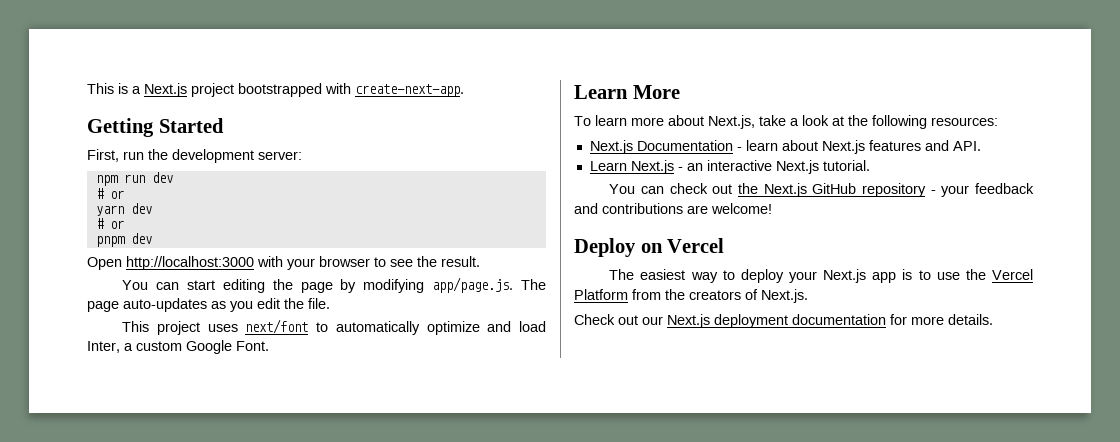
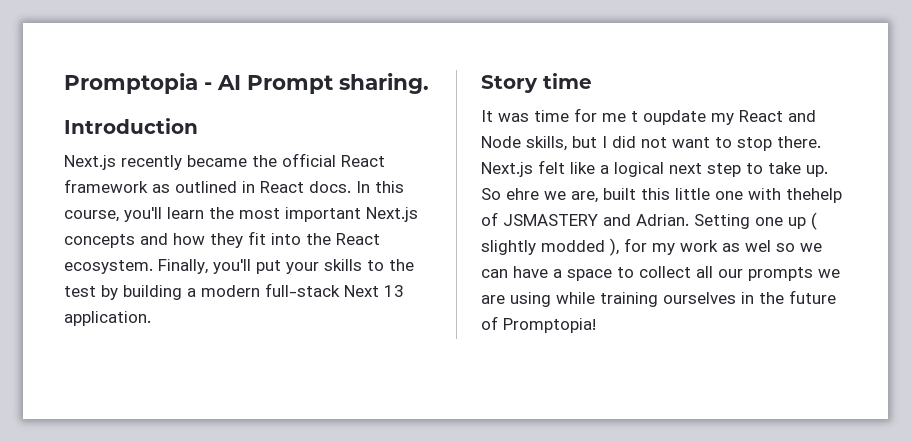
[87,83,464,97] [87,118,224,137] [87,149,302,163] [95,172,173,186] [95,188,124,199] [95,203,152,216] [95,218,124,229] [95,233,152,247] [87,256,480,270] [122,277,546,293] [87,298,330,312] [122,319,546,335] [87,340,269,354] [574,85,680,99] [574,115,998,129] [589,140,981,154] [589,160,870,174] [609,183,1034,197] [574,203,772,214] [574,238,725,257] [609,269,1033,283] [574,289,808,303] [574,314,993,328] This is a Next.js project bootstrapped with create-next-app. // Getting Started // First, run the development server: // npm run dev // # or // yarn dev // # or // pnpm dev // Open http://localhost:3000 with your browser to see the result. // You can start editing the page by modifying app/page.js. The page auto-updates as you edit the file. // This project uses next/font to automatically optimize and load Inter, a custom Google Font. // Learn More // To learn more about Next.js, take a look at the following resources: // Next.js Documentation - learn about Next.js features and API. // Learn Next.js - an interactive Next.js tutorial. // You can check out the Next.js GitHub repository - your feedback and contributions are welcome! // Deploy on Vercel // The easiest way to deploy your Next.js app is to use the Vercel Platform from the creators of Next.js. // Check out our Next.js deployment documentation for more details. -> [64,73,429,94] [64,118,198,134] [64,153,385,170] [64,179,404,193] [64,207,418,222] [64,231,380,248] [64,259,414,274] [64,283,404,300] [64,311,151,326] [481,73,592,93] [481,108,816,125] [481,136,821,151] [481,160,828,177] [481,188,842,203] [481,212,817,230] [481,238,822,256] [481,266,840,281] [481,290,836,307] [481,316,596,333] Promptopia - AI Prompt sharing. // Introduction // Next.js recently became the official React framework as outlined in React docs. In this course, you'll learn the most important Next.js concepts and how they fit into the React ecosystem. Finally, you'll put your skills to the test by building a modern full-stack Next 13 application. // Story time // It was time for me t oupdate my React and Node skills, but I did not want to stop there. Next.js felt like a logical next step to take up. So ehre we are, built this little one with thehelp of JSMASTERY and Adrian. Setting one up ( slightly modded ), for my work as wel so we can have a space to collect all our prompts we are using while training ourselves in the future of Promptopia!

